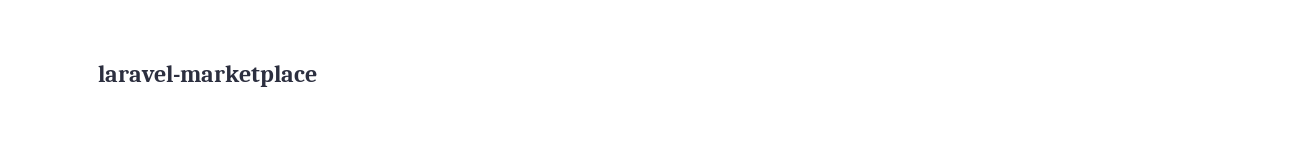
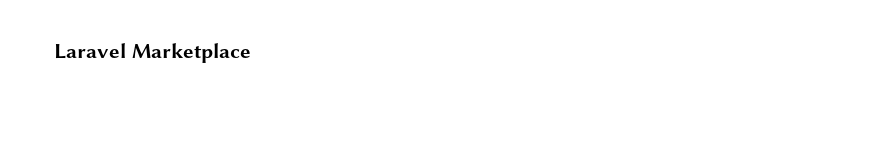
[98,65,317,87] laravel-marketplace -> [54,43,251,63] Laravel Marketplace

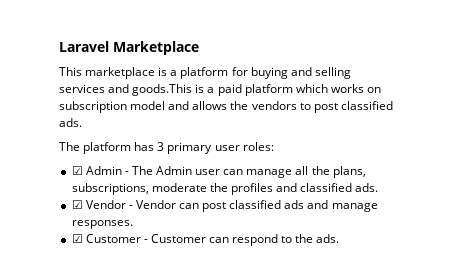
(251, 53) none -> [59,67,351,79] [59,84,381,96] [59,101,393,113] [59,118,82,127] [59,142,274,154] [71,166,366,178] [71,183,379,195] [71,200,378,212] [71,220,133,229] [71,234,340,246] // This marketplace is a platform for buying and selling services and goods.This is a paid platform which works on subscription model and allows the vendors to post classified ads. // The platform has 3 primary user roles: // ☑ Admin - The Admin user can manage all the plans, subscriptions, moderate the profiles and classified ads. // ☑ Vendor - Vendor can post classified ads and manage responses. // ☑ Customer - Customer can respond to the ads.

